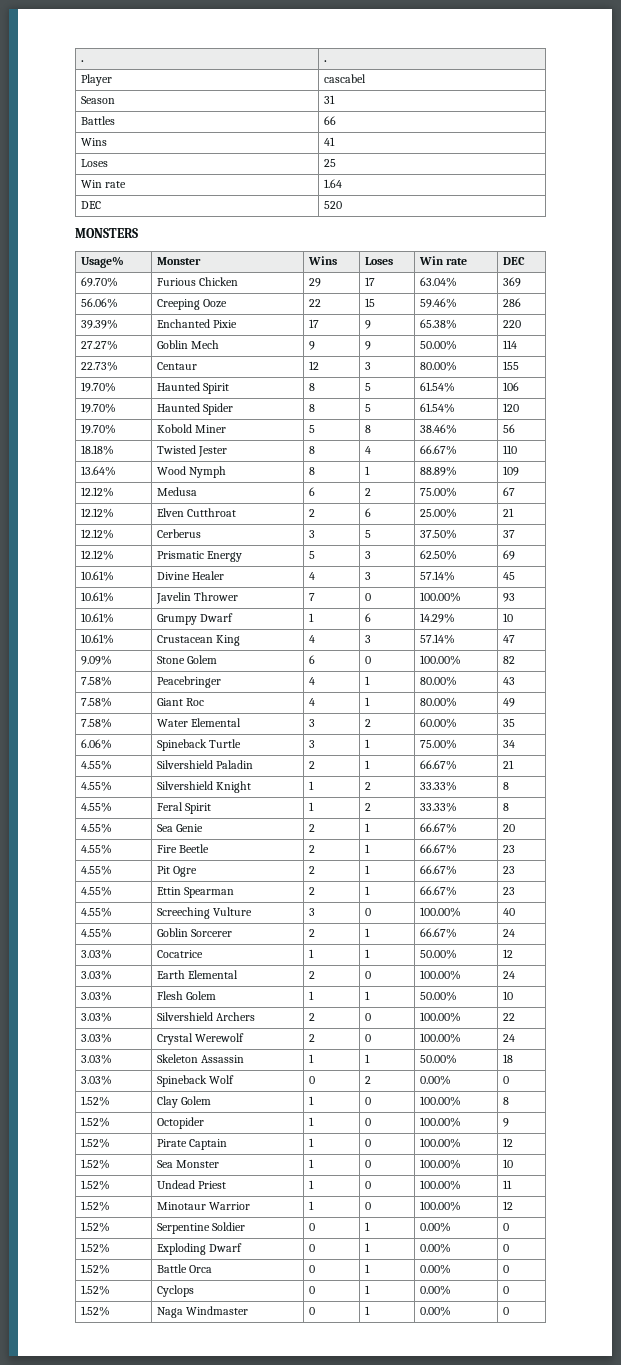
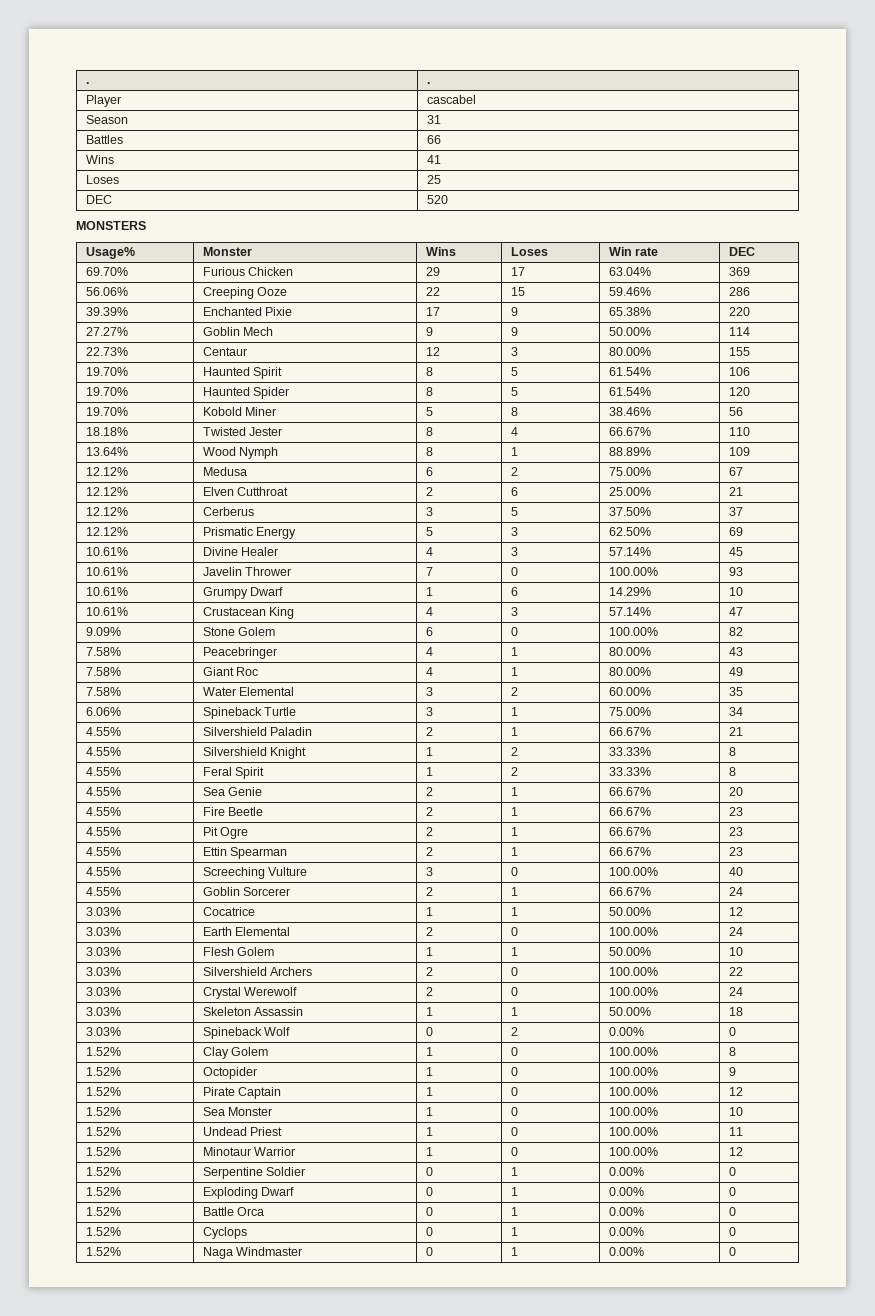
[80,180,127,188] [323,179,342,188] // Win rate | 1.64 -> (441, 179) none

